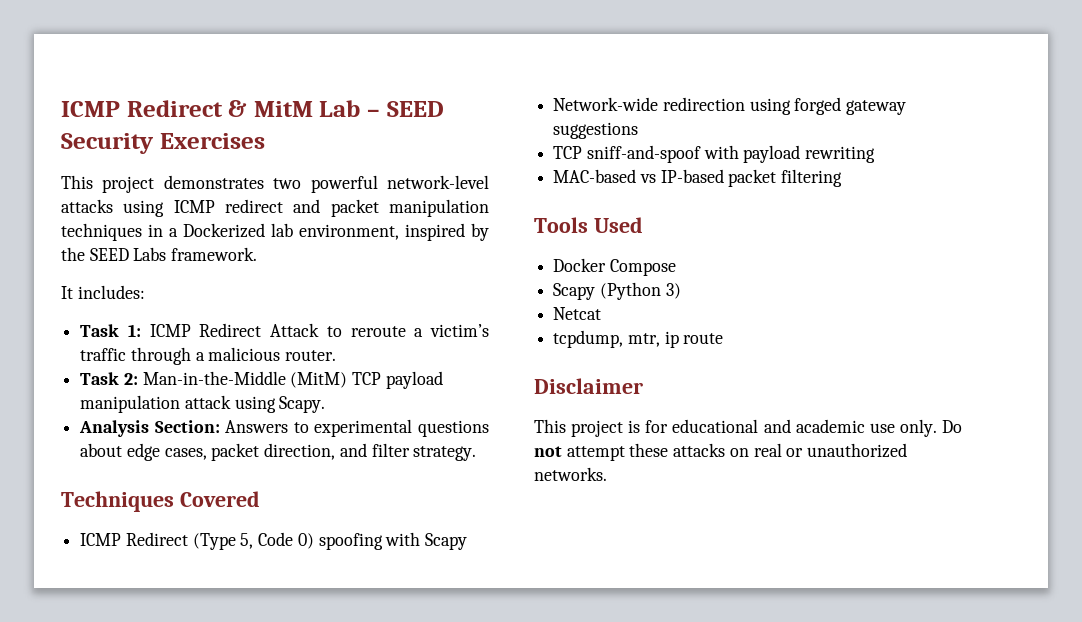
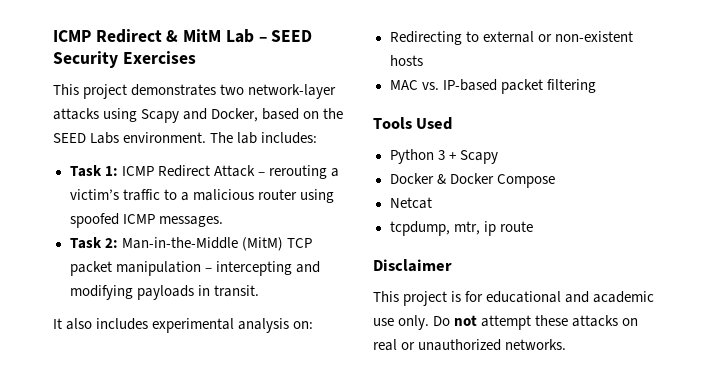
[310,175,489,193] [61,199,489,217] [61,223,489,241] [61,247,258,261] [61,286,73,299] powerful network-level attacks using ICMP redirect and packet manipulation techniques in a Dockerized lab environment, inspired by the SEED Labs framework. // It -> [248,84,337,99] [53,108,344,123] [53,132,258,144] network-layer attacks using Scapy and Docker, based on the SEED Labs environment. The lab
[326,326,406,337] to reroute -> [257,165,327,179] – rerouting
[130,347,191,365] through -> [163,189,177,200] to
[285,350,337,361] router. -> [257,189,334,203] [69,213,223,228] router using spoofed ICMP messages.
[385,371,443,389] [80,395,326,413] [79,419,490,437] [80,443,477,461] [61,491,260,512] [80,532,468,550] [553,97,907,115] [553,122,639,139] [553,145,876,163] [553,169,656,183] payload manipulation attack using Scapy. // Analysis Section: Answers to experimental questions about edge cases, packet direction, and filter strategy. // Techniques Covered // ICMP Redirect (Type 5, Code 0) spoofing with Scapy // Network-wide redirection using forged gateway suggestions // TCP sniff-and-spoof with payload rewriting // MAC-based vs -> [69,261,320,276] [69,285,259,300] [53,318,314,333] [389,31,633,45] [389,55,423,66] [389,80,439,90] packet manipulation – intercepting and modifying payloads in transit. // It also includes experimental analysis on: // Redirecting to external or non-existent hosts // MAC vs.
(643, 225) none -> [389,149,498,164] [389,173,446,184] Python 3 + Scapy // Docker &
[553,282,681,300] // Scapy (Python 3) -> (555, 181) none

